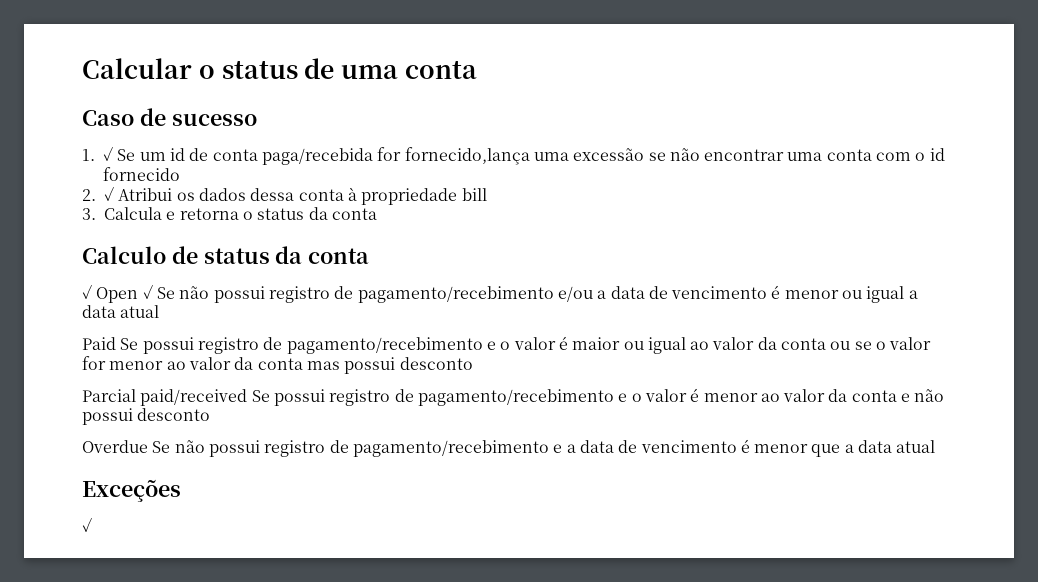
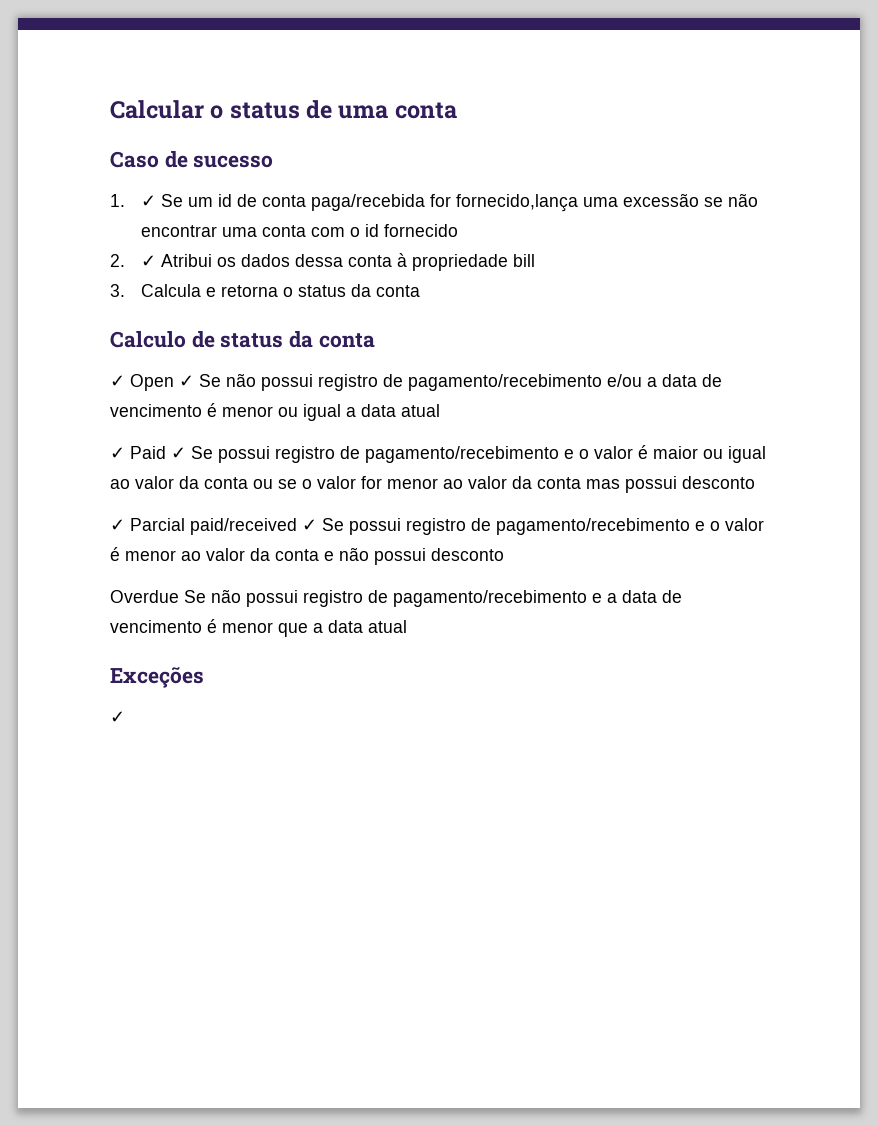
[82,337,116,350] Paid -> [110,446,186,459] ✓ Paid ✓
(473, 363) none -> [110,519,125,531] ✓
(248, 397) none -> [302,519,317,531] ✓

